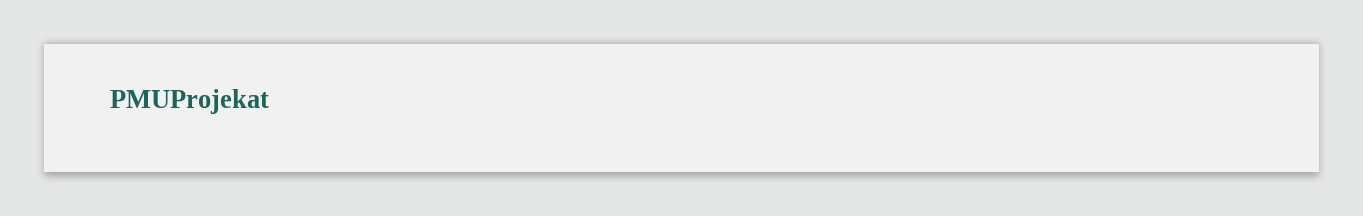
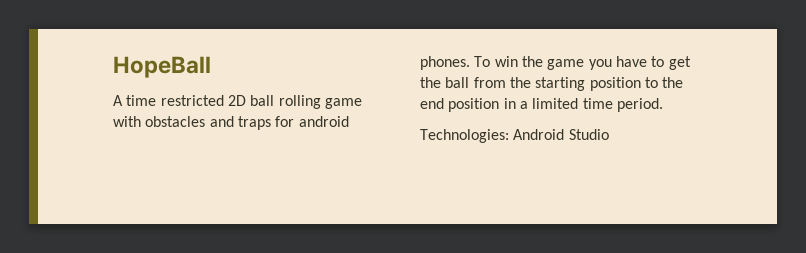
[110,89,269,114] PMUProjekat -> [113,56,211,78] [113,95,362,109] [113,116,349,130] [420,56,691,70] [420,77,684,91] [420,98,663,112] [420,129,609,143] HopeBall // A time restricted 2D ball rolling game with obstacles and traps for android phones. To win the game you have to get the ball from the starting position to the end position in a limited time period. // Technologies: Android Studio

